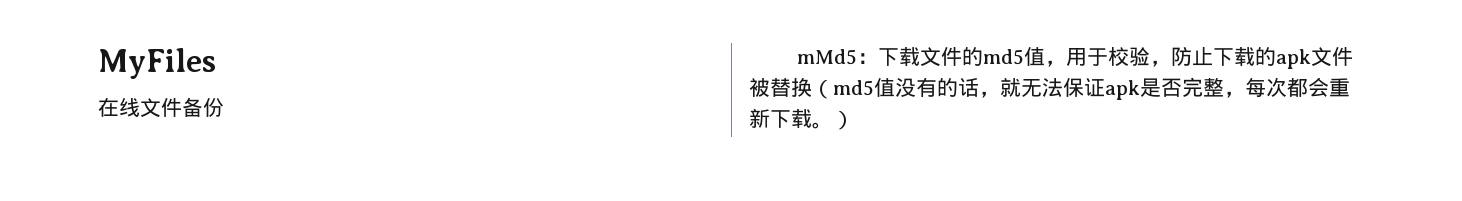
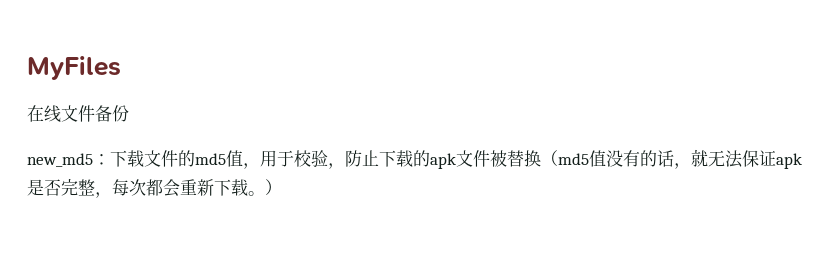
[797,49,858,65] mMd5 -> [27,153,93,167] new_md5

